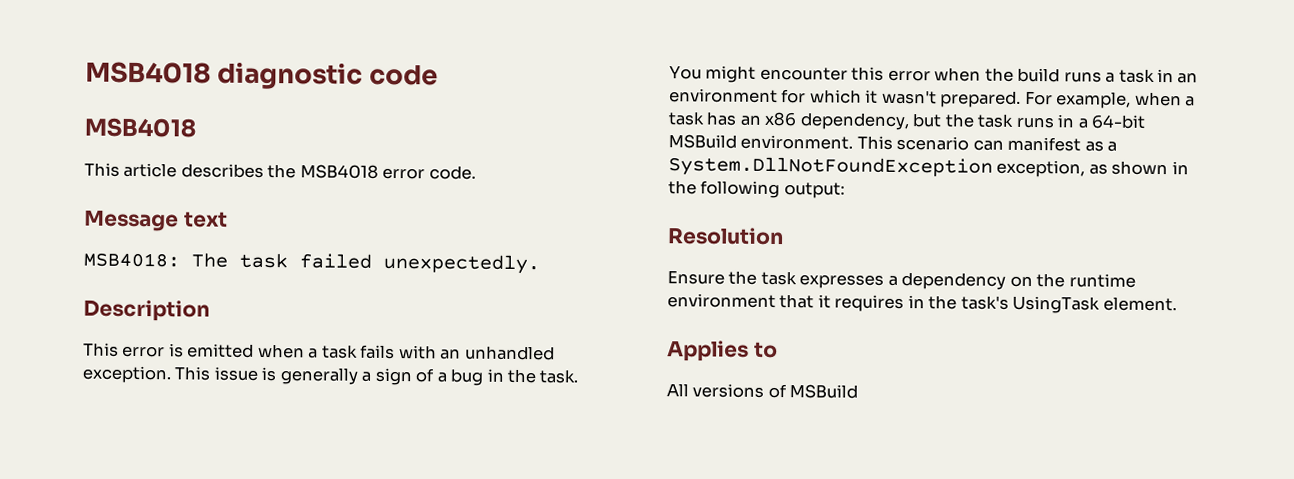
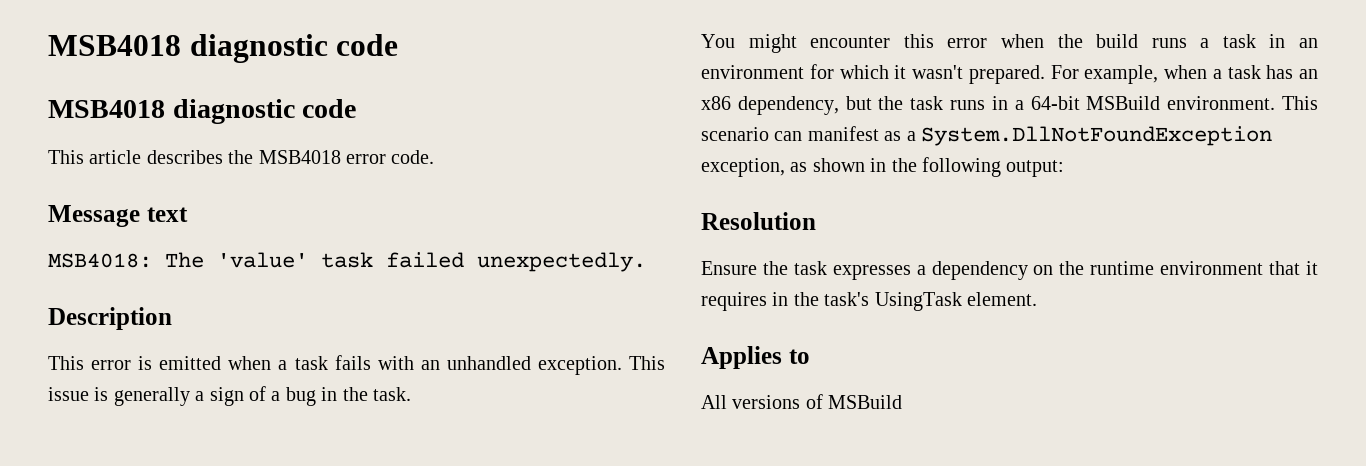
(196, 127) none -> [172,99,357,124] diagnostic code
(228, 260) none -> [217,252,308,268] 'value'

